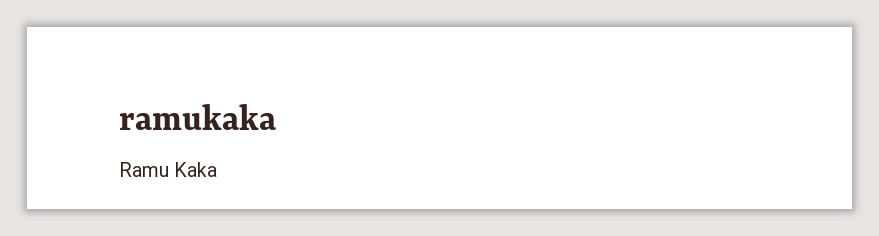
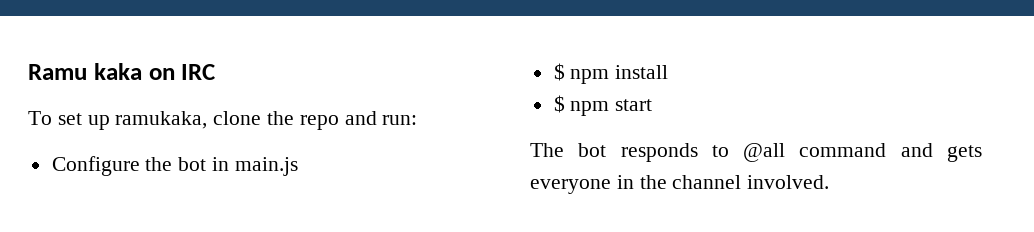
[119,104,276,130] [119,162,218,177] ramukaka // Ramu Kaka -> [28,63,216,80] [28,111,418,130] [51,156,298,176] [553,63,669,84] [553,95,653,116] [530,143,982,162] [530,175,830,194] Ramu kaka on IRC // To set up ramukaka, clone the repo and run: // Configure the bot in main.js // $ npm install // $ npm start // The bot responds to @all command and gets everyone in the channel involved.

